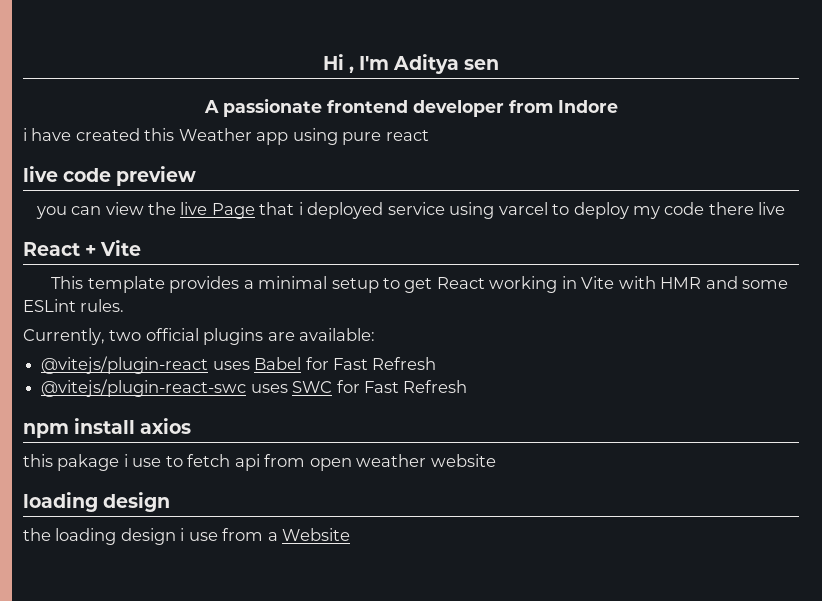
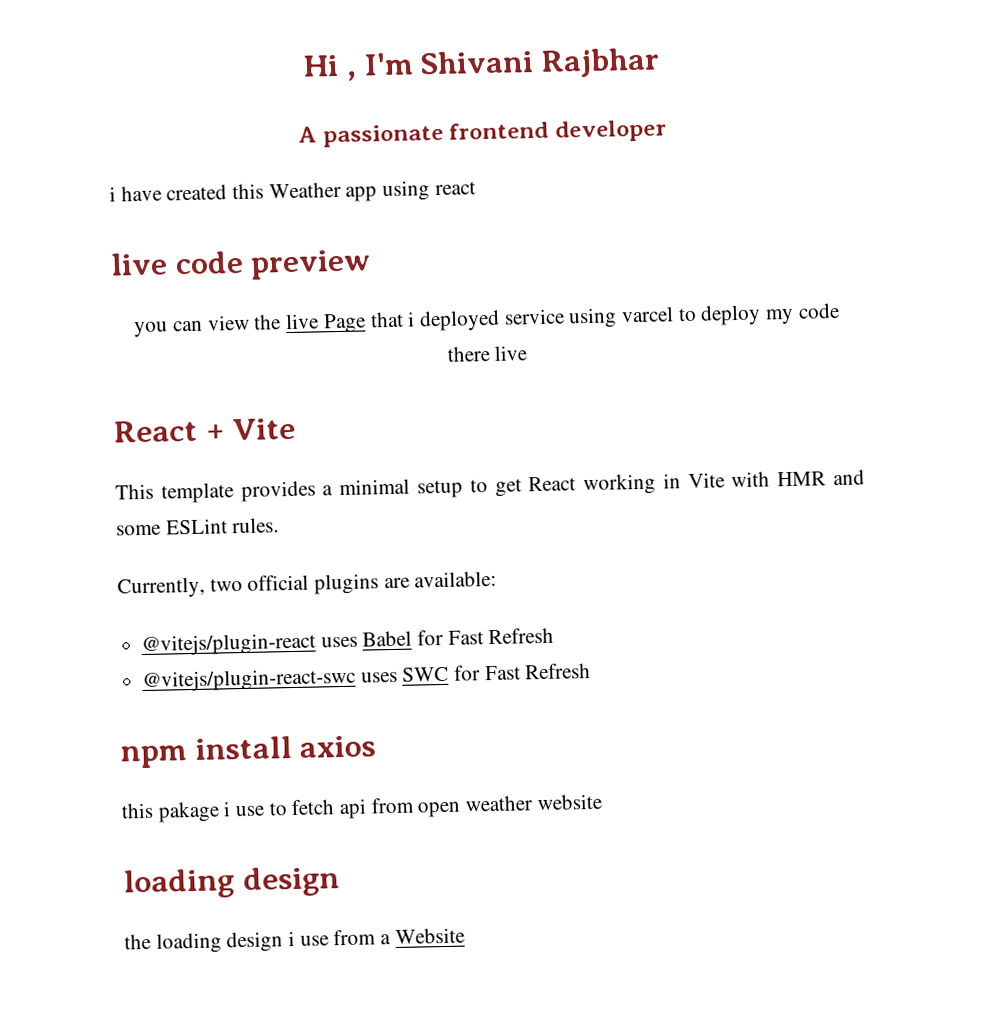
[393,54,500,74] Aditya sen -> [420,47,660,78] Shivani Rajbhar
[508,100,618,113] from Indore -> (667, 131) none
[342,132,382,145] pure -> (431, 191) none

